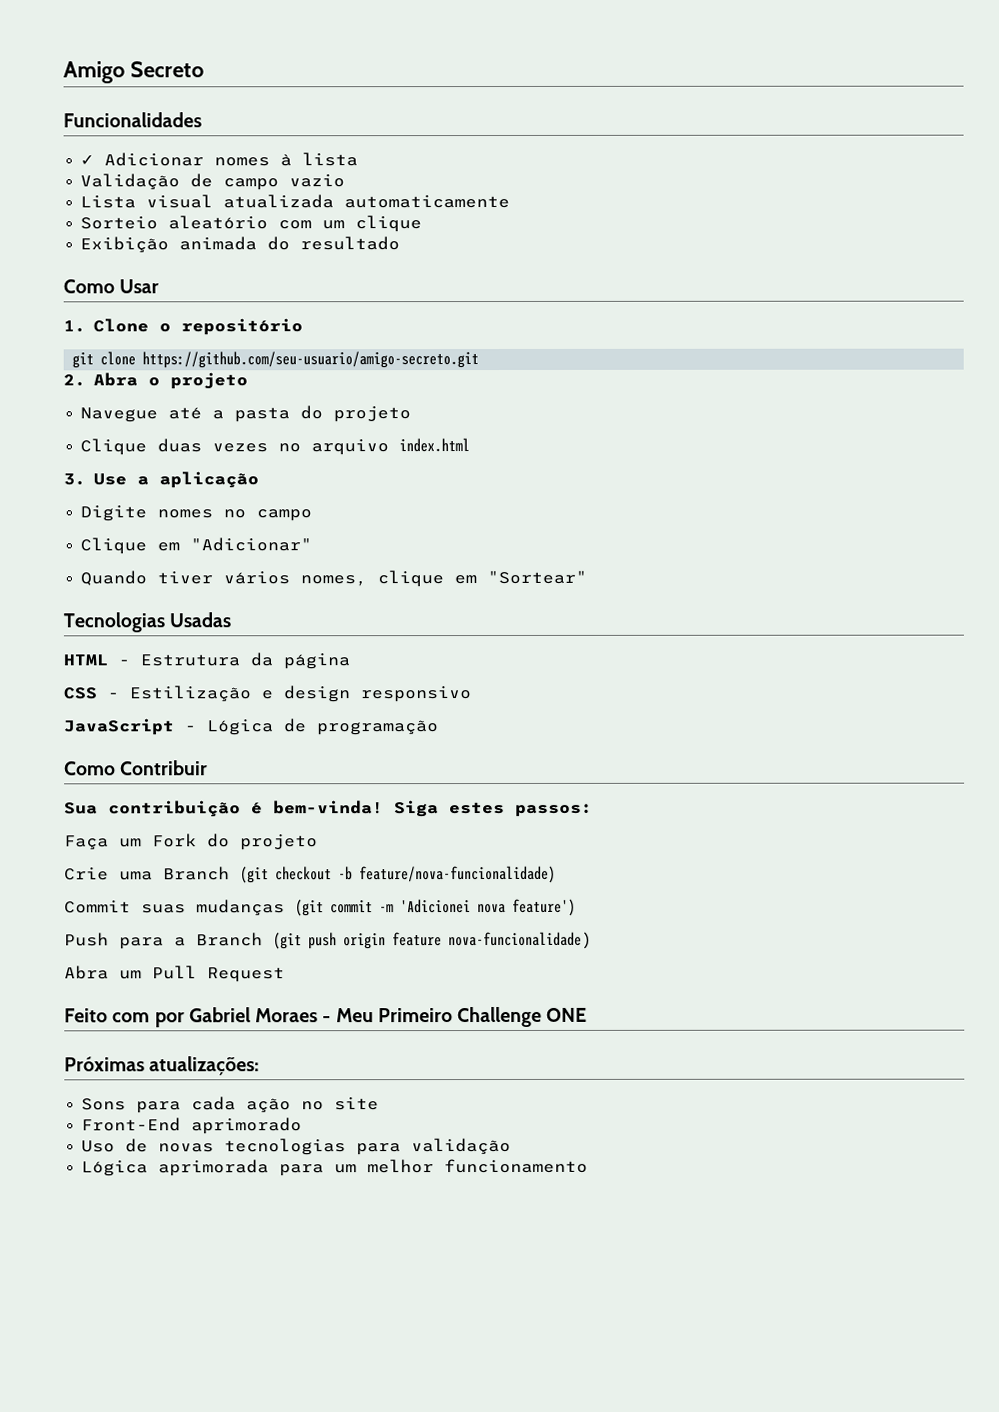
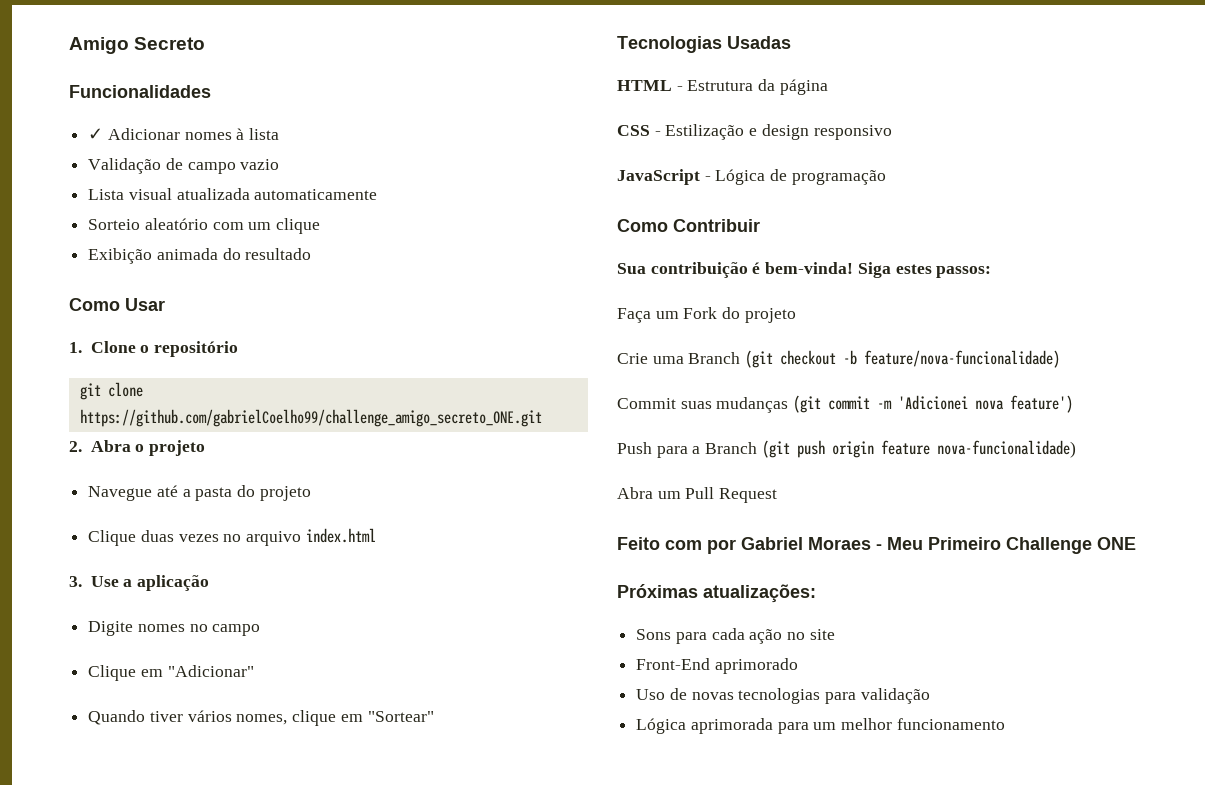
[142,351,480,369] https://github.com/seu-usuario/amigo-secreto.git -> [79,409,542,427] https://github.com/gabrielCoelho99/challenge_amigo_secreto_ONE.git

